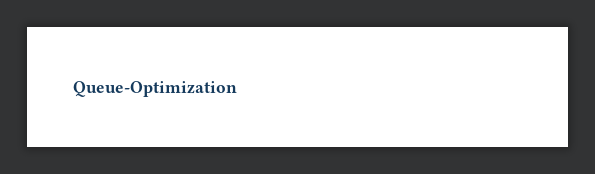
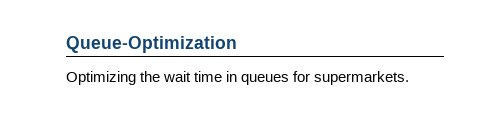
(237, 89) none -> [66,71,410,85] // Optimizing the wait time in queues for supermarkets.

